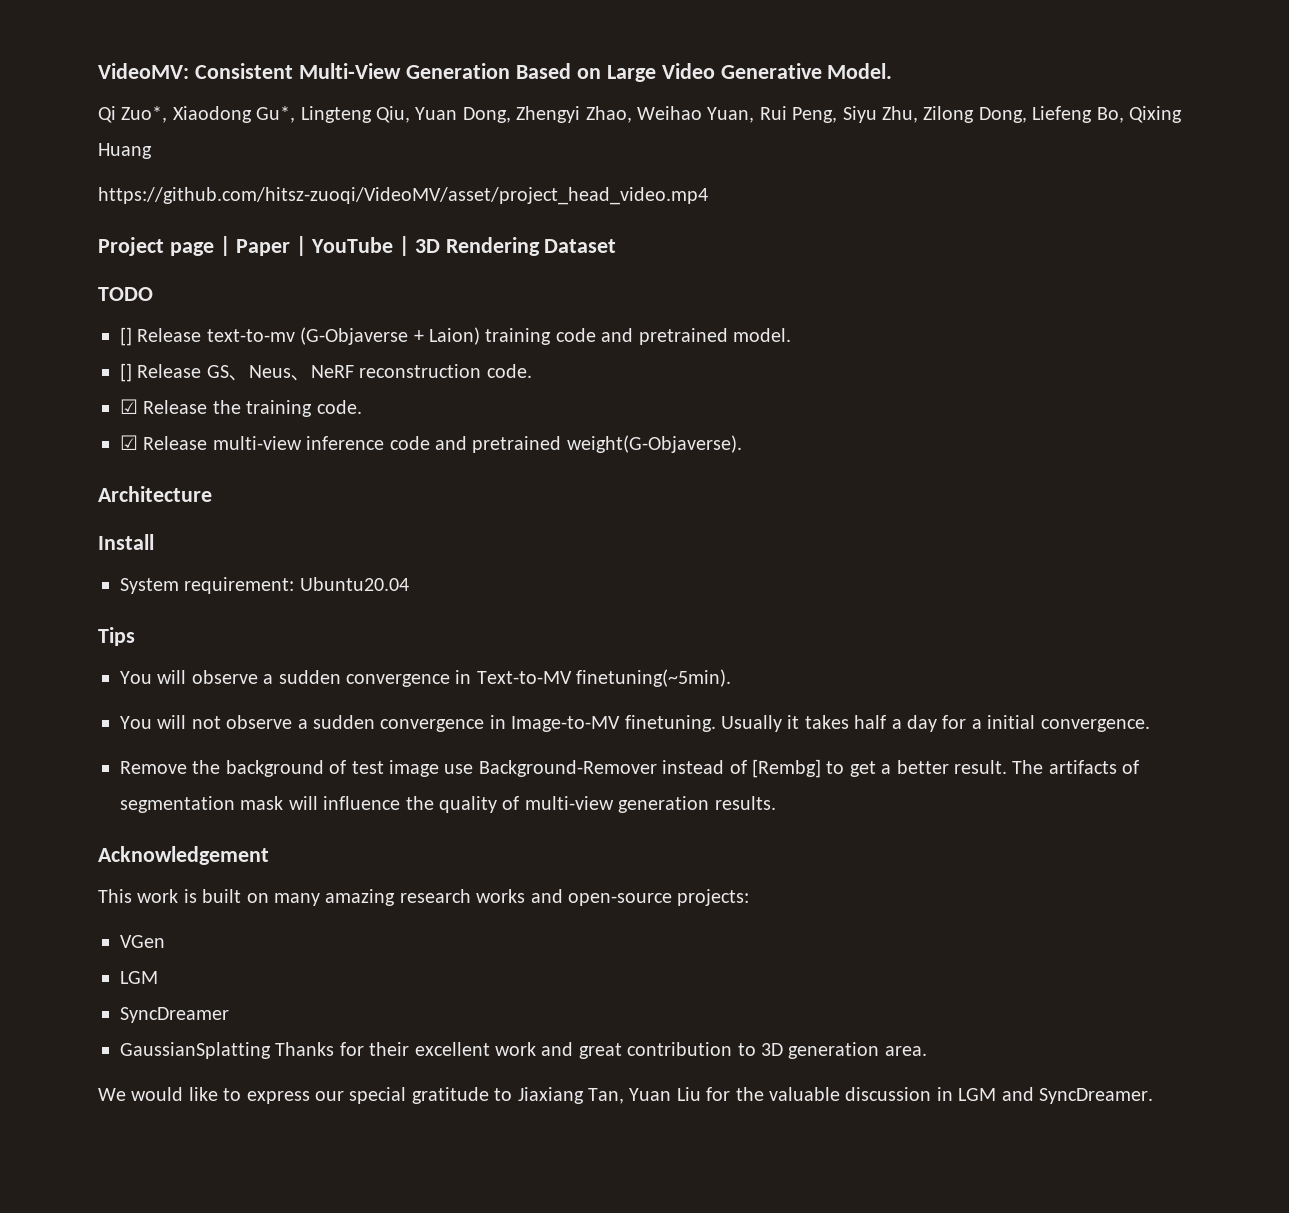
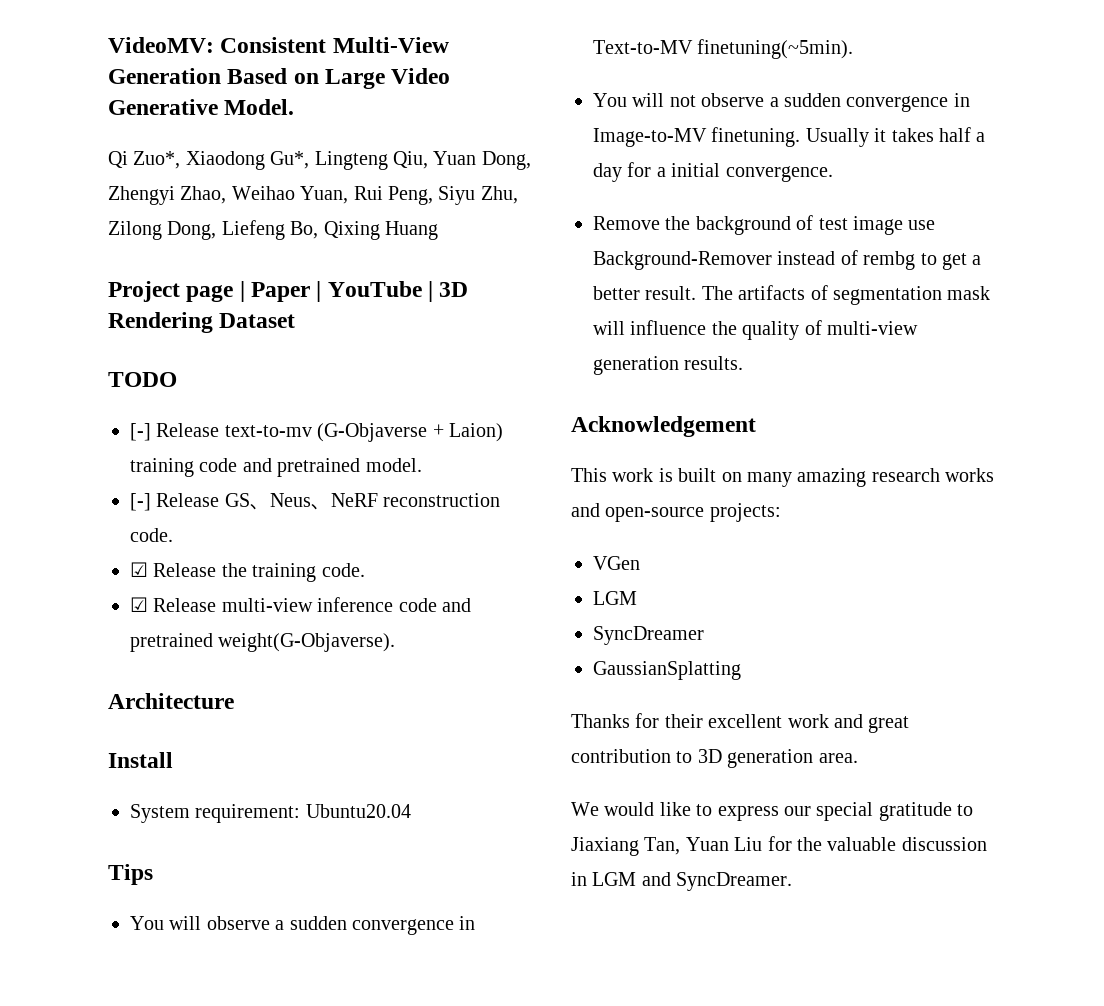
[98,187,708,205] // https://github.com/hitsz-zuoqi/VideoMV/asset/project_head_video.mp4 -> (438, 230) none
[120,327,132,346] [] -> [130,423,151,441] [-]
[120,363,132,382] [] -> [130,493,151,511] [-]
[751,759,821,778] [Rembg] -> [863,251,916,270] rembg
(271, 1050) none -> (741, 670) //

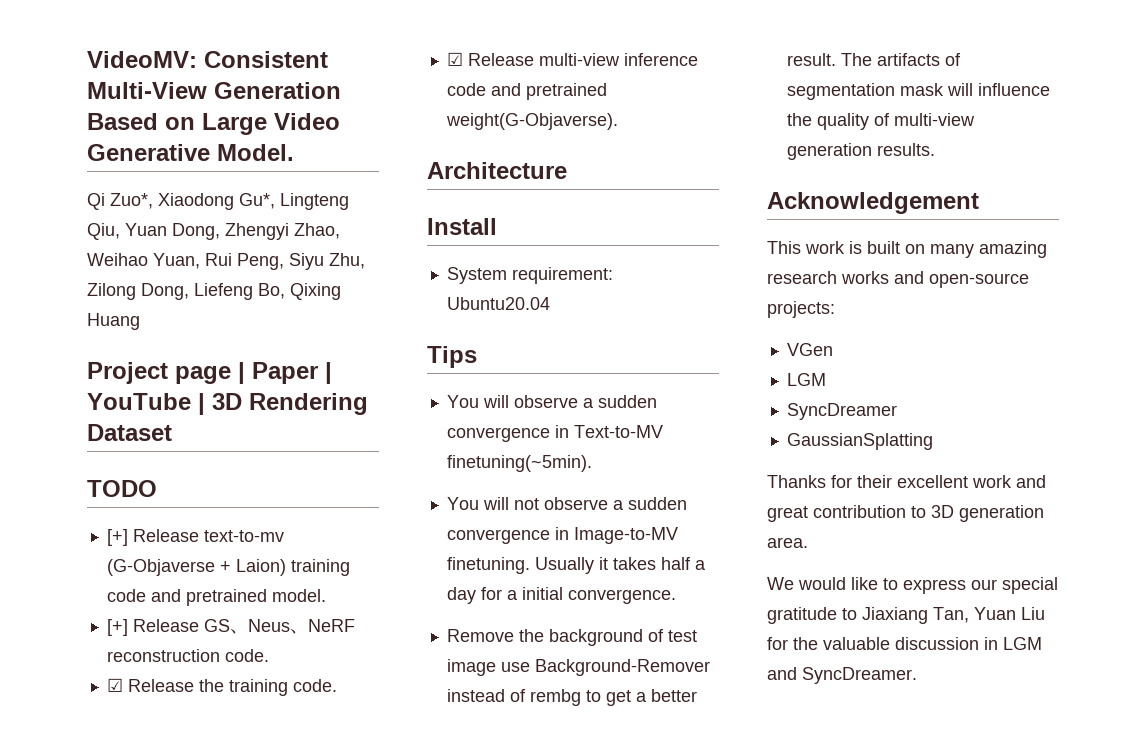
[130,423,151,441] [-] -> [106,529,128,546] [+]
[130,493,151,511] [-] -> [106,619,128,636] [+]

